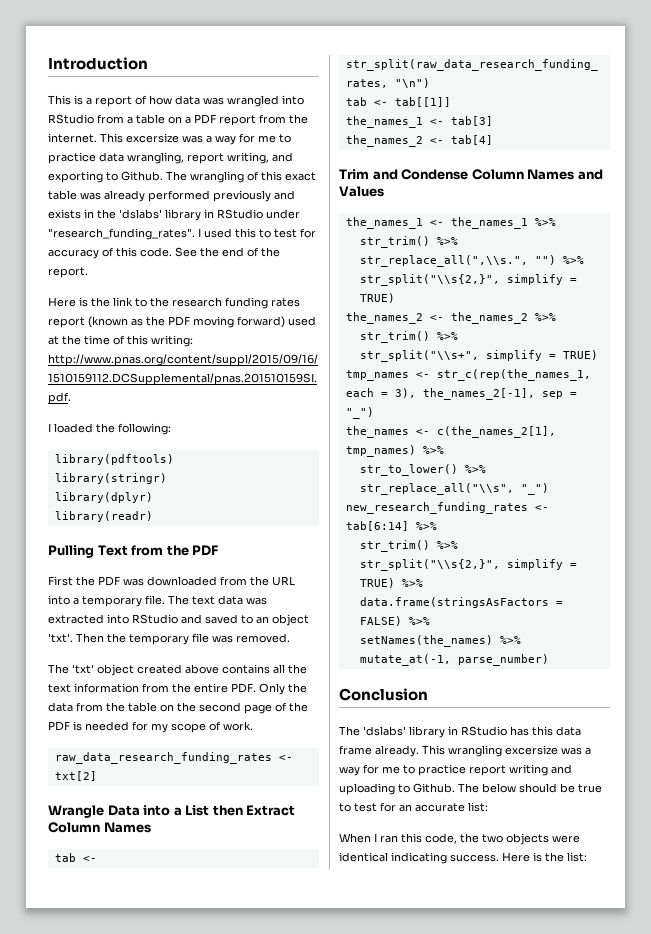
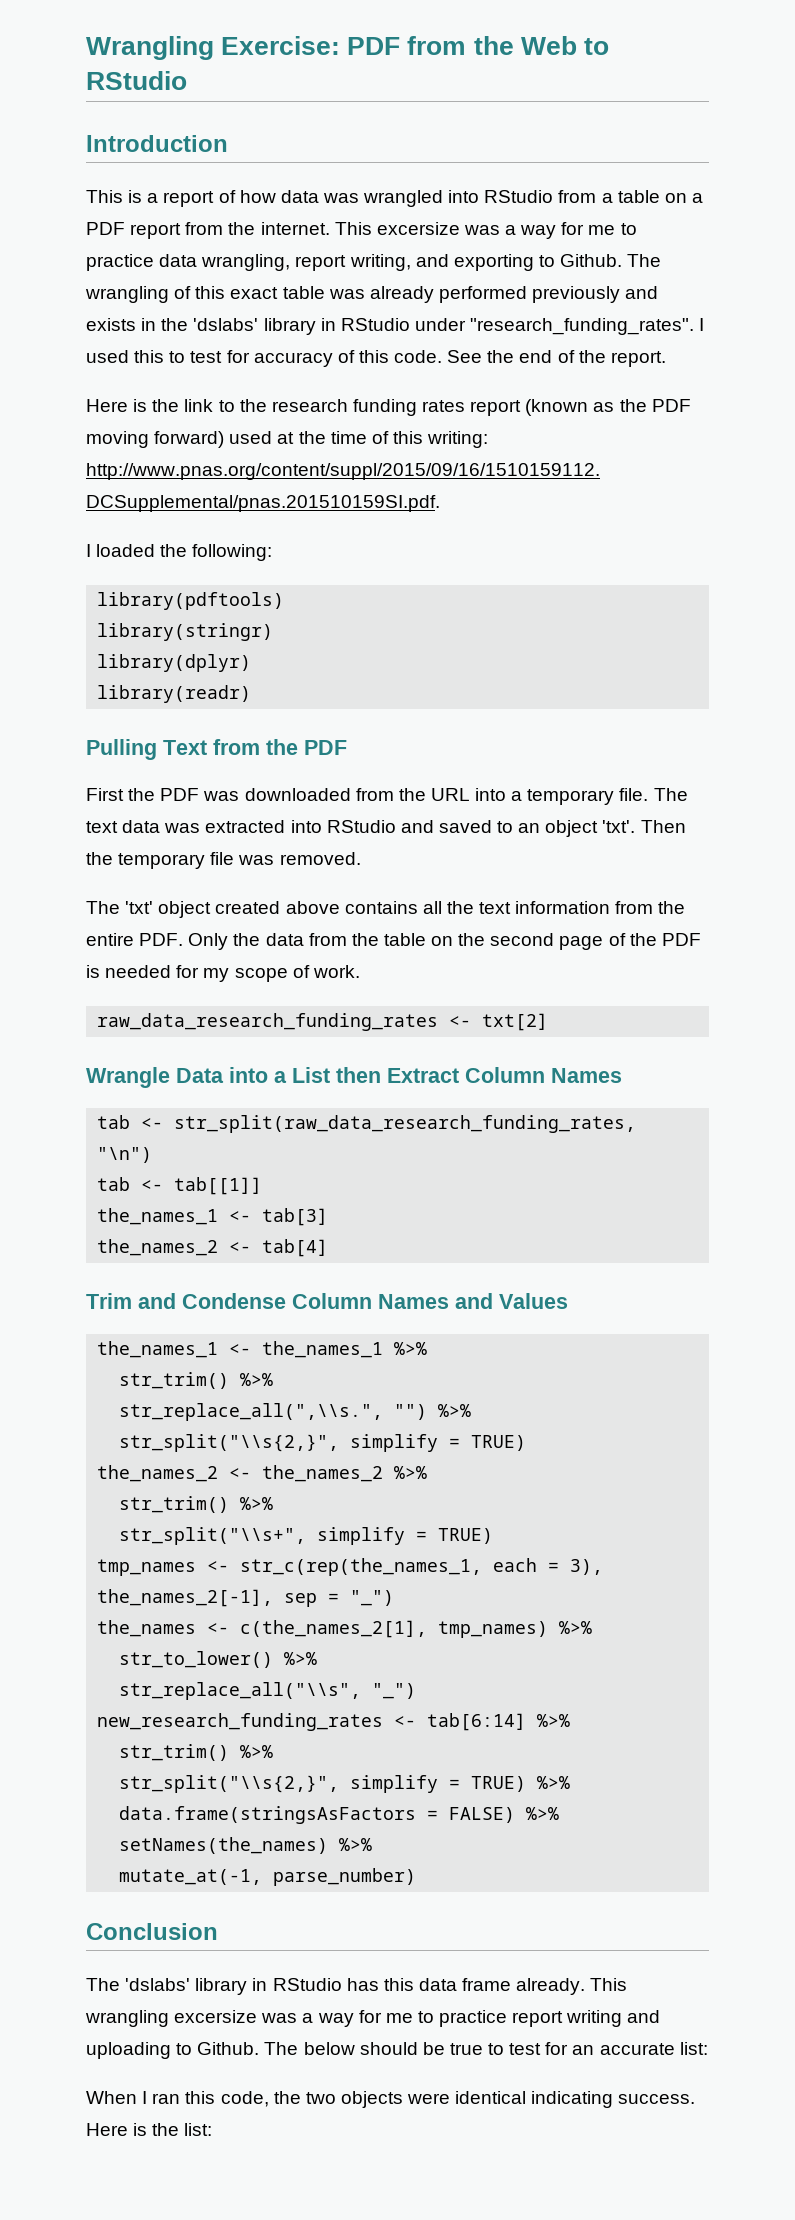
(48, 63) none -> [86,36,609,60] [86,71,187,90] Wrangling Exercise: PDF from the Web to RStudio //

